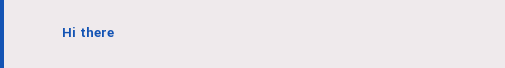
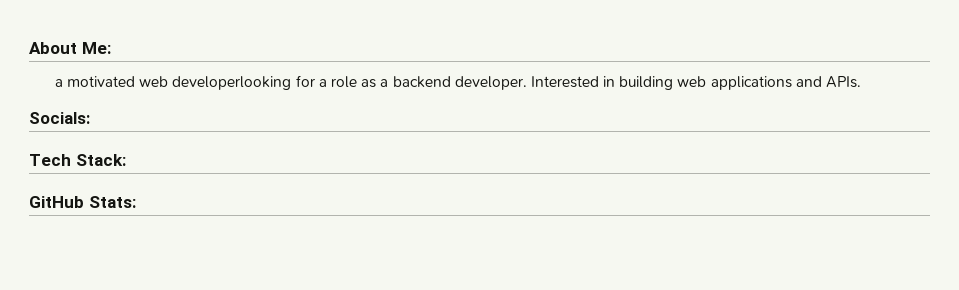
[62,27,114,37] Hi there -> [29,42,111,54] [54,75,861,90] [29,112,90,124] [29,154,126,166] [29,196,136,208] About Me: // a motivated web developerlooking for a role as a backend developer. Interested in building web applications and APIs. // Socials: // Tech Stack: // GitHub Stats:

